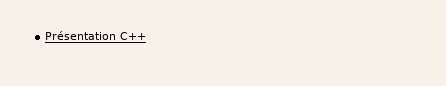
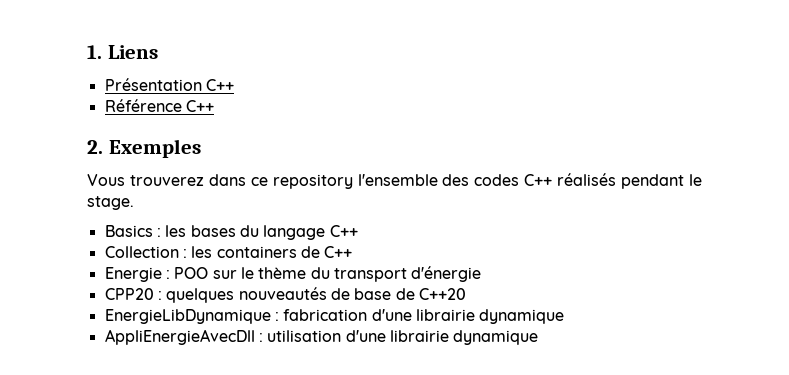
(45, 35) none -> [87,45,158,59] 1. Liens //
(147, 36) none -> [104,99,214,112] [87,139,201,158] [87,173,702,189] [87,196,134,210] [104,225,358,240] [104,246,353,258] [104,266,482,282] [104,287,466,303] [104,309,565,324] [104,329,539,345] // Référence C++ // 2. Exemples // Vous trouverez dans ce repository l'ensemble des codes C++ réalisés pendant le stage. // Basics : les bases du langage C++ // Collection : les containers de C++ // Energie : POO sur le thème du transport d'énergie // CPP20 : quelques nouveautés de base de C++20 // EnergieLibDynamique : fabrication d'une librairie dynamique // AppliEnergieAvecDll : utilisation d'une librairie dynamique

